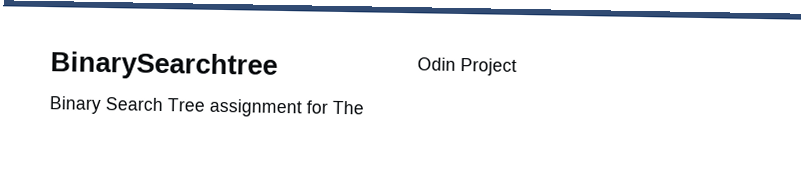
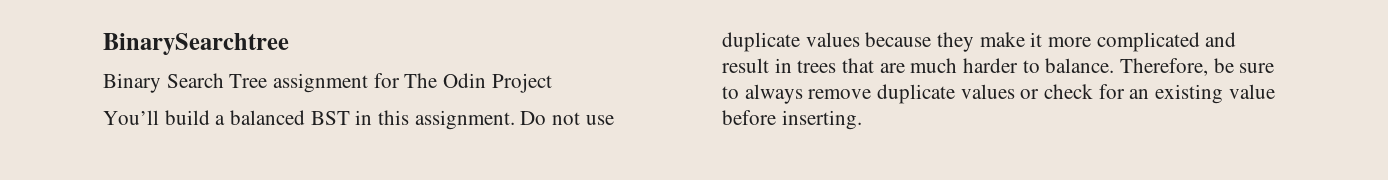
(517, 66) none -> [103,110,614,130] [722,32,1237,52] [722,58,1275,76] [722,84,1275,104] [722,110,862,130] // You’ll build a balanced BST in this assignment. Do not use duplicate values because they make it more complicated and result in trees that are much harder to balance. Therefore, be sure to always remove duplicate values or check for an existing value before inserting.

